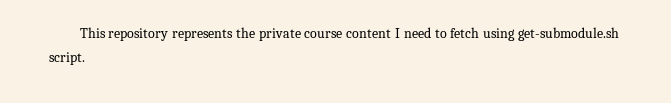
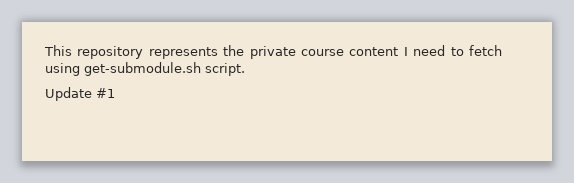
(85, 58) none -> [45,87,115,101] // Update #1

